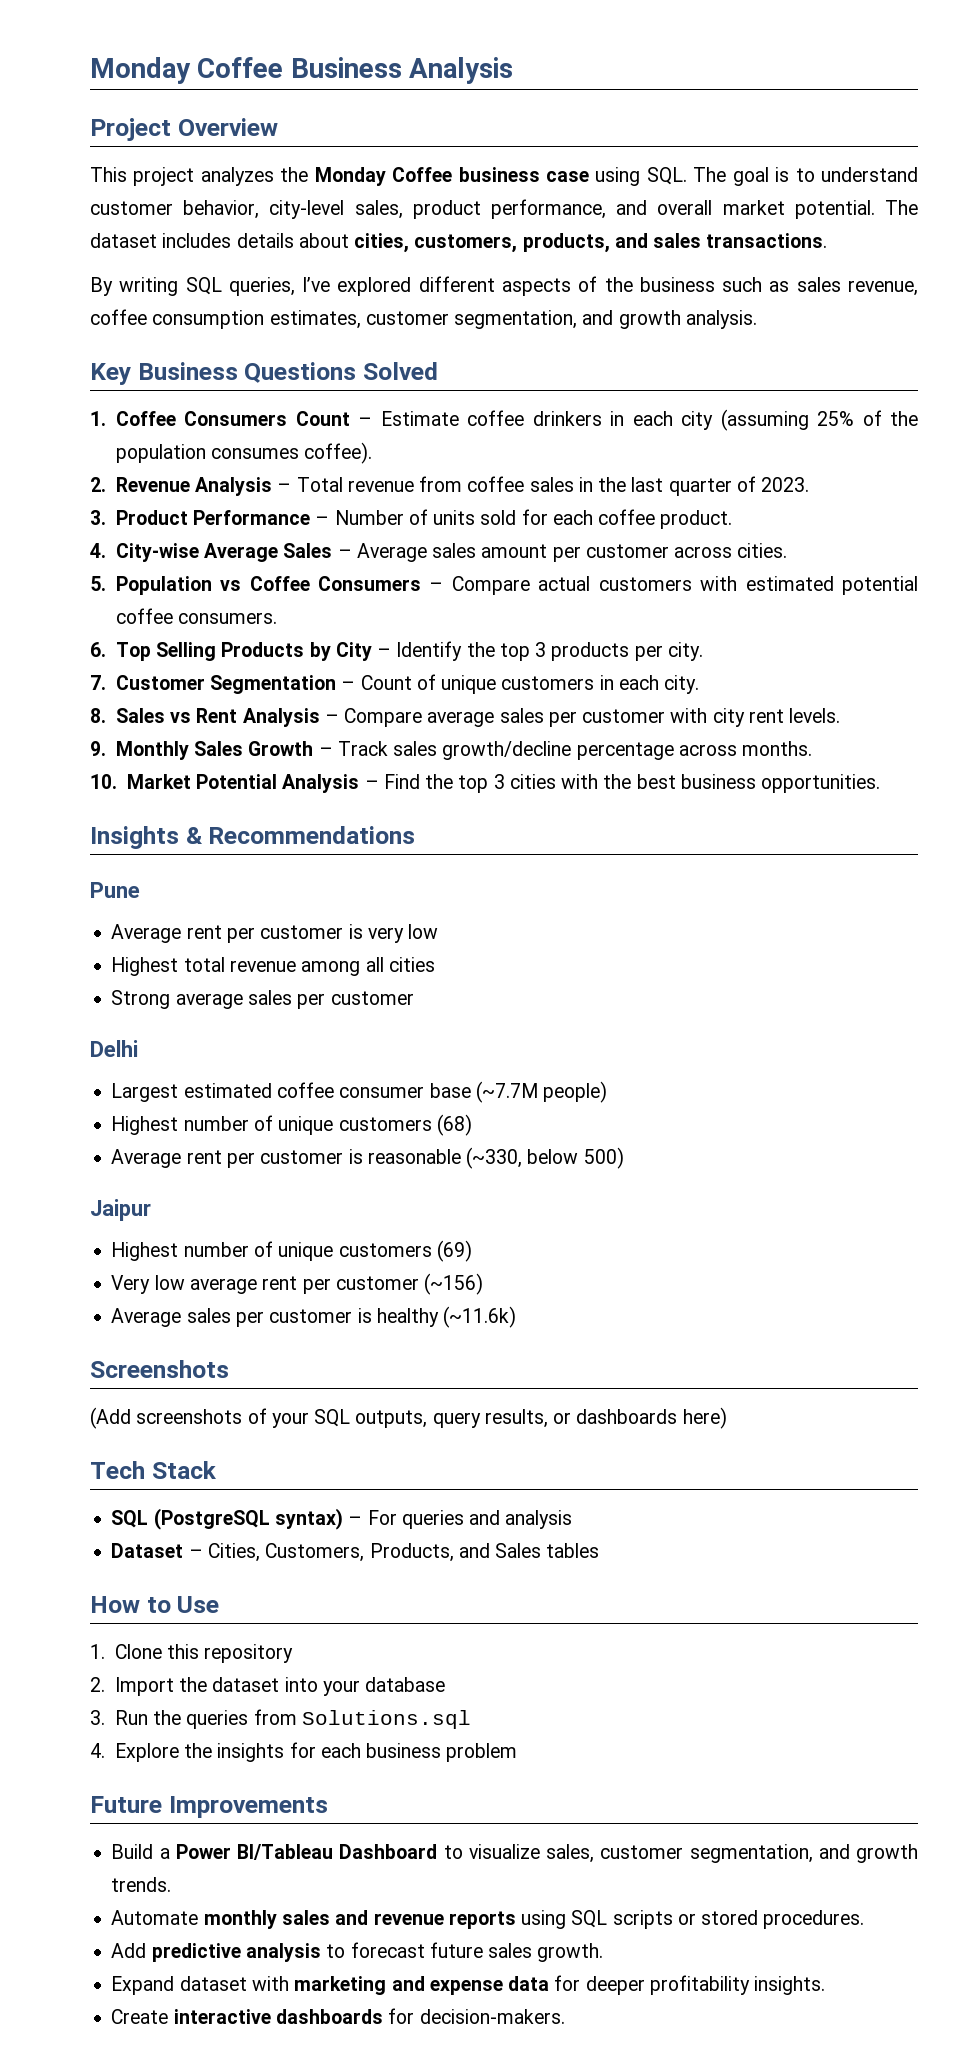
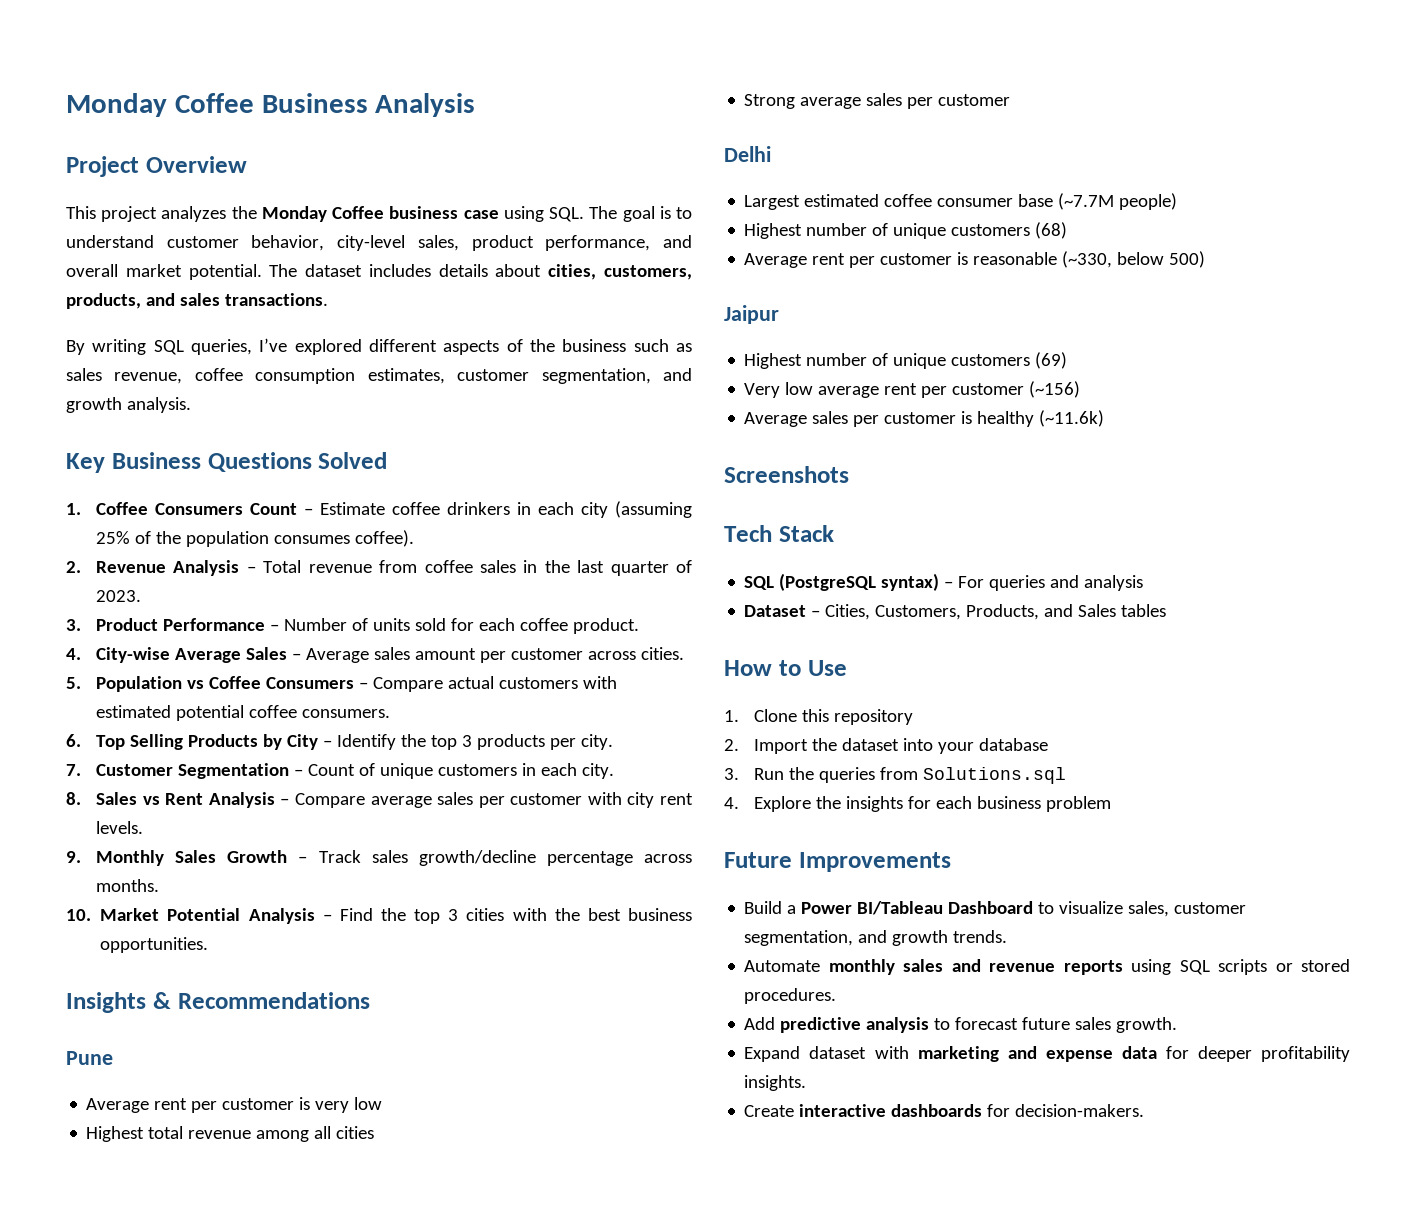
[90,1407,727,1429] // (Add screenshots of your SQL outputs, query results, or dashboards here) -> (849, 474) none

